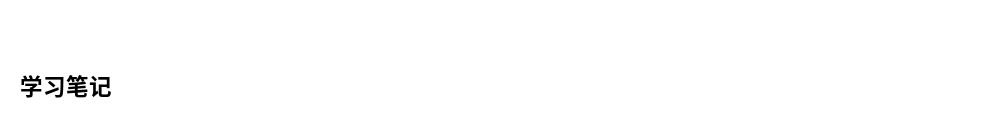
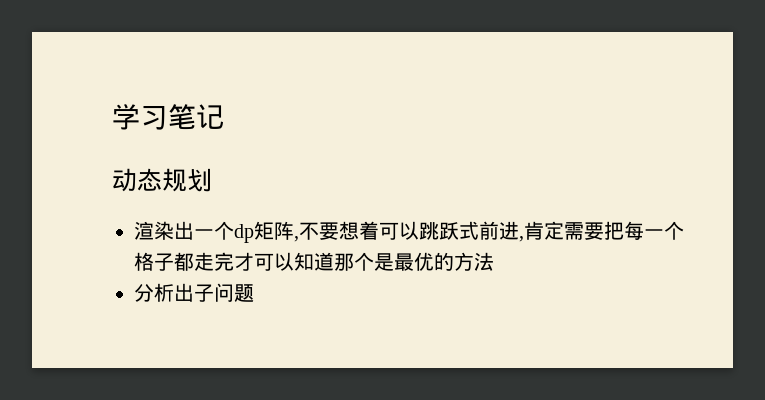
(112, 86) none -> [112,168,212,192] [134,221,684,243] [134,252,494,271] [134,283,254,302] // 动态规划 // 渲染出一个dp矩阵,不要想着可以跳跃式前进,肯定需要把每一个格子都走完才可以知道那个是最优的方法 // 分析出子问题

